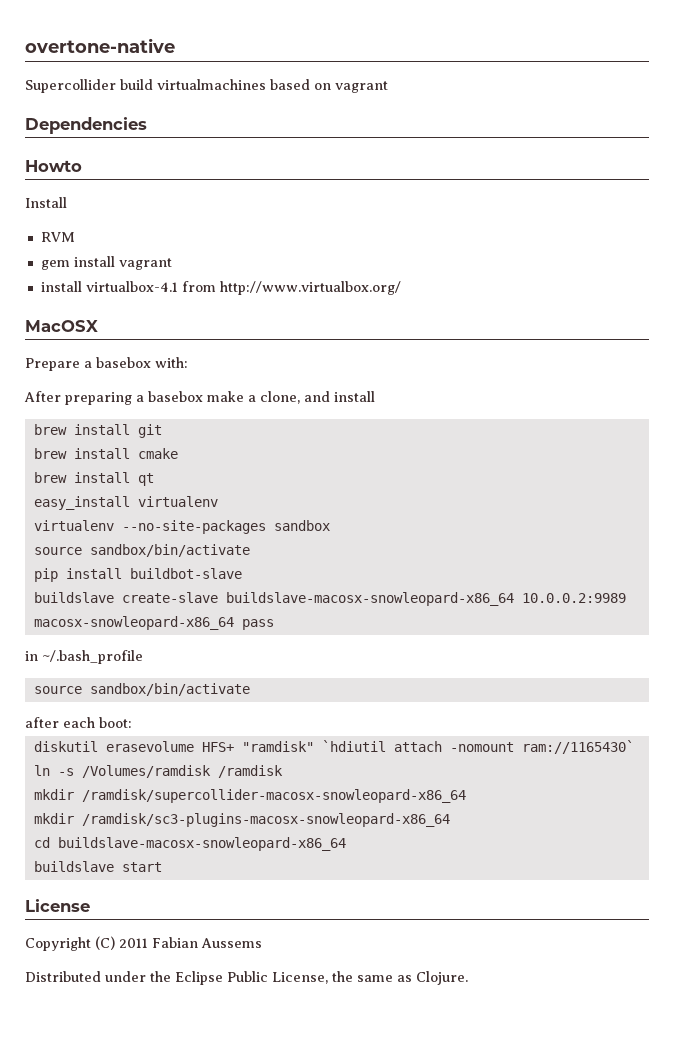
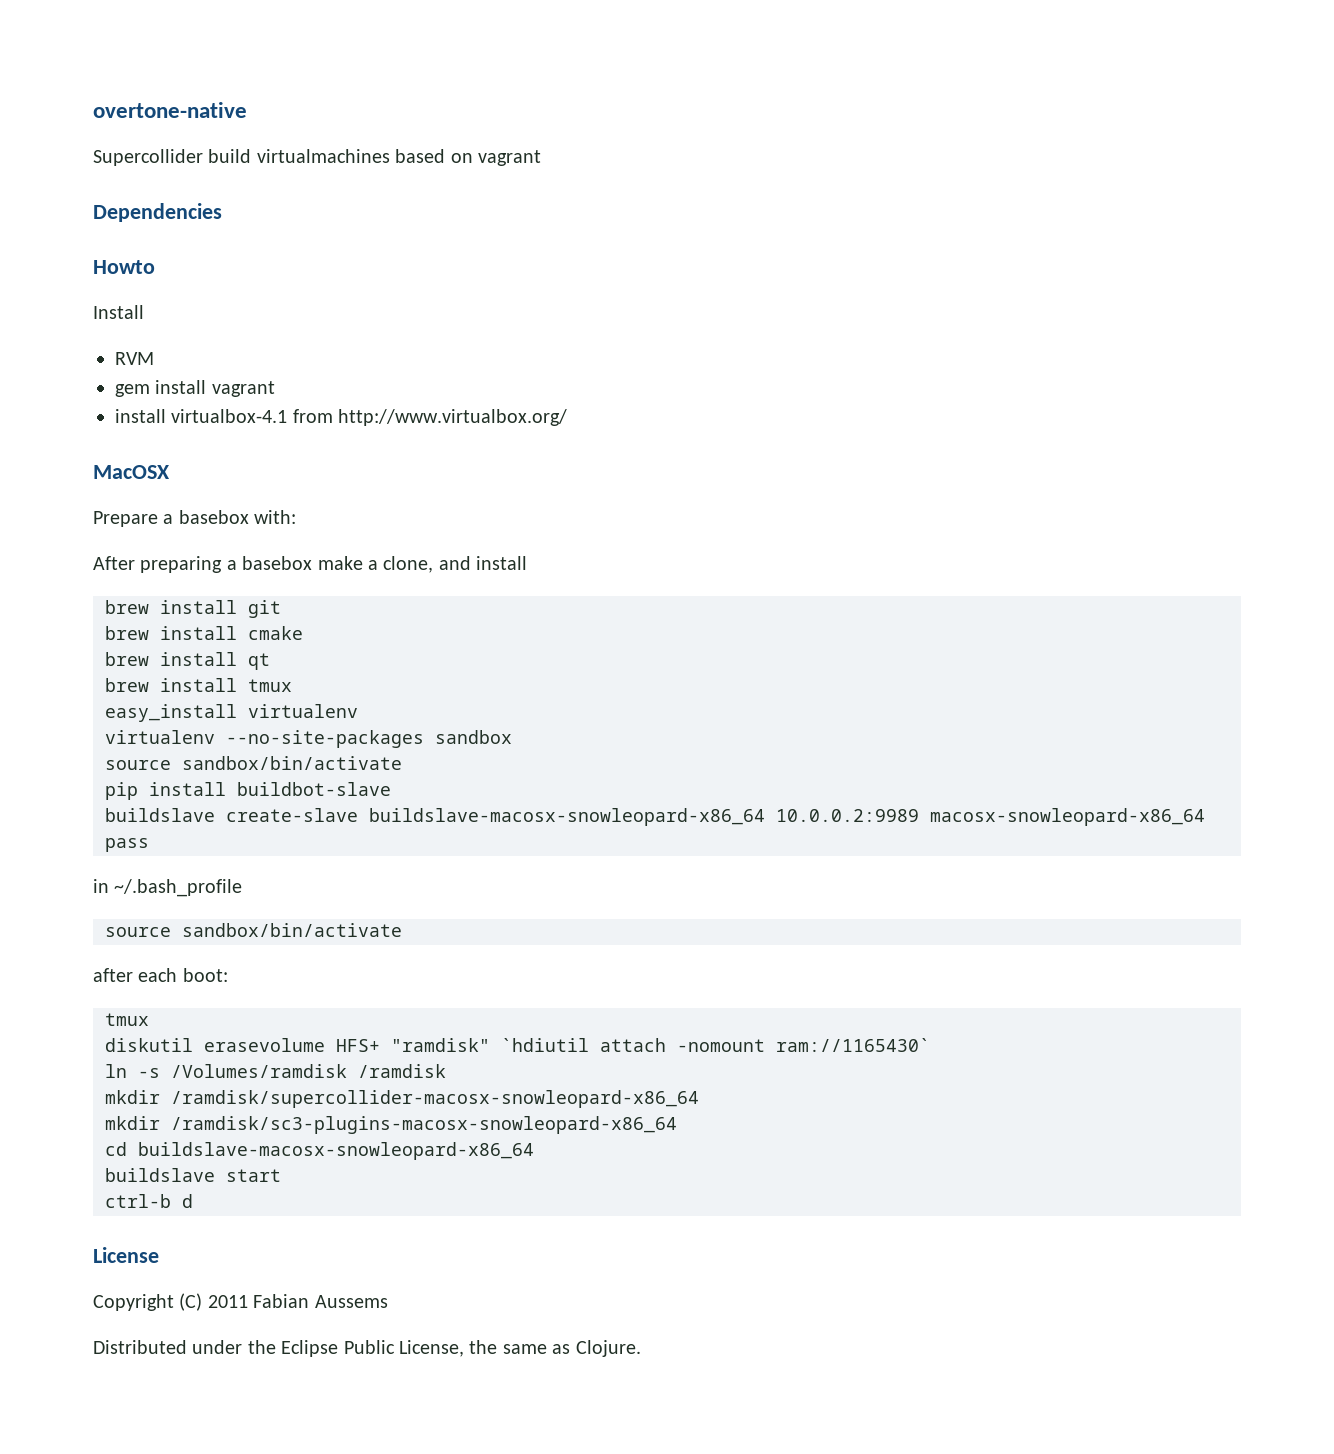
(154, 479) none -> [105,678,292,692] // brew install tmux
(132, 722) none -> [105,1013,149,1026] // tmux
(162, 867) none -> [105,1194,193,1208] // ctrl-b d

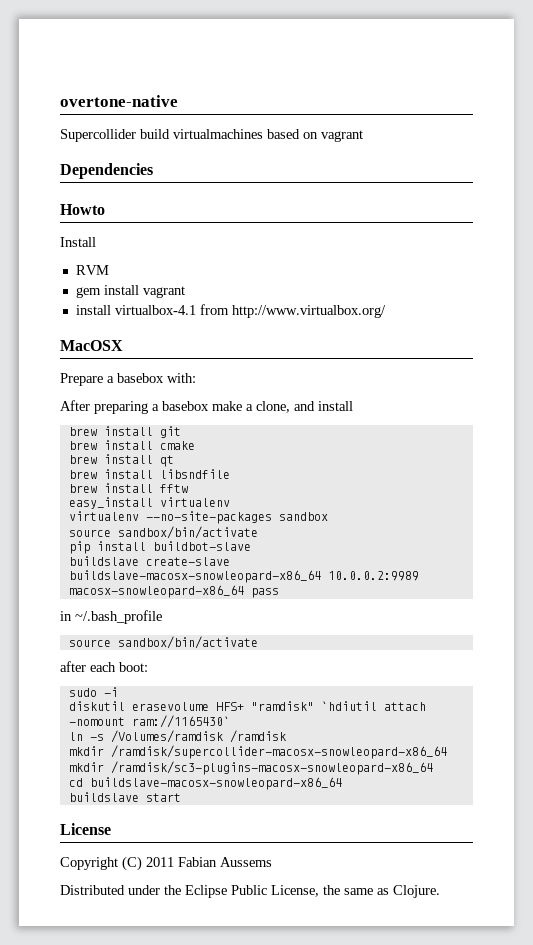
[248,679,292,692] tmux -> [159,469,230,479] [68,483,188,493] libsndfile // brew install fftw
[105,1013,149,1026] tmux -> [68,687,118,697] sudo -i
[105,1194,193,1208] // ctrl-b d -> (181, 797) none

